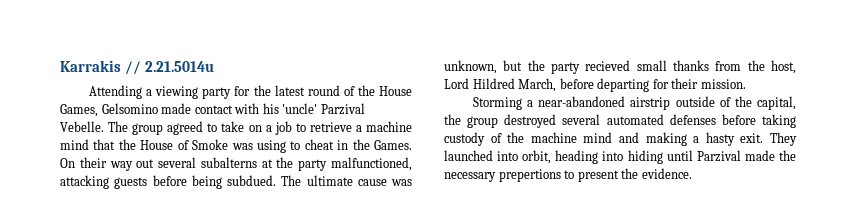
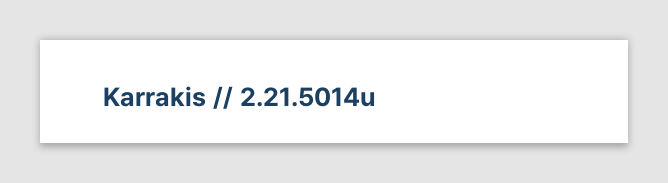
[89,85,413,99] [60,103,365,117] [60,121,412,135] [60,139,413,153] [60,157,412,171] [60,175,412,189] [444,60,796,74] [444,78,746,92] [473,96,797,110] [444,114,796,128] [444,132,797,146] [444,150,796,164] [444,168,692,182] // Attending a viewing party for the latest round of the House Games, Gelsomino made contact with his 'uncle' Parzival Vebelle. The group agreed to take on a job to retrieve a machine mind that the House of Smoke was using to cheat in the Games. On their way out several subalterns at the party malfunctioned, attacking guests before being subdued. The ultimate cause was unknown, but the party recieved small thanks from the host, Lord Hildred March, before departing for their mission. // Storming a near-abandoned airstrip outside of the capital, the group destroyed several automated defenses before taking custody of the machine mind and making a hasty exit. They launched into orbit, heading into hiding until Parzival made the necessary prepertions to present the evidence. -> (377, 97) none

